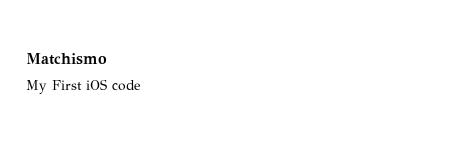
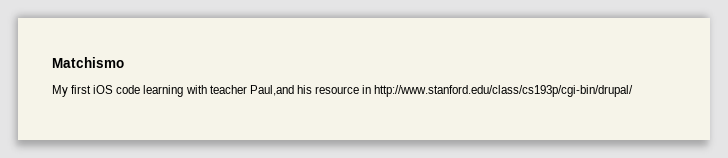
[52,80,82,90] First -> [71,85,92,94] first
(141, 85) none -> [143,85,634,97] learning with teacher Paul,and his resource in http://www.stanford.edu/class/cs193p/cgi-bin/drupal/

